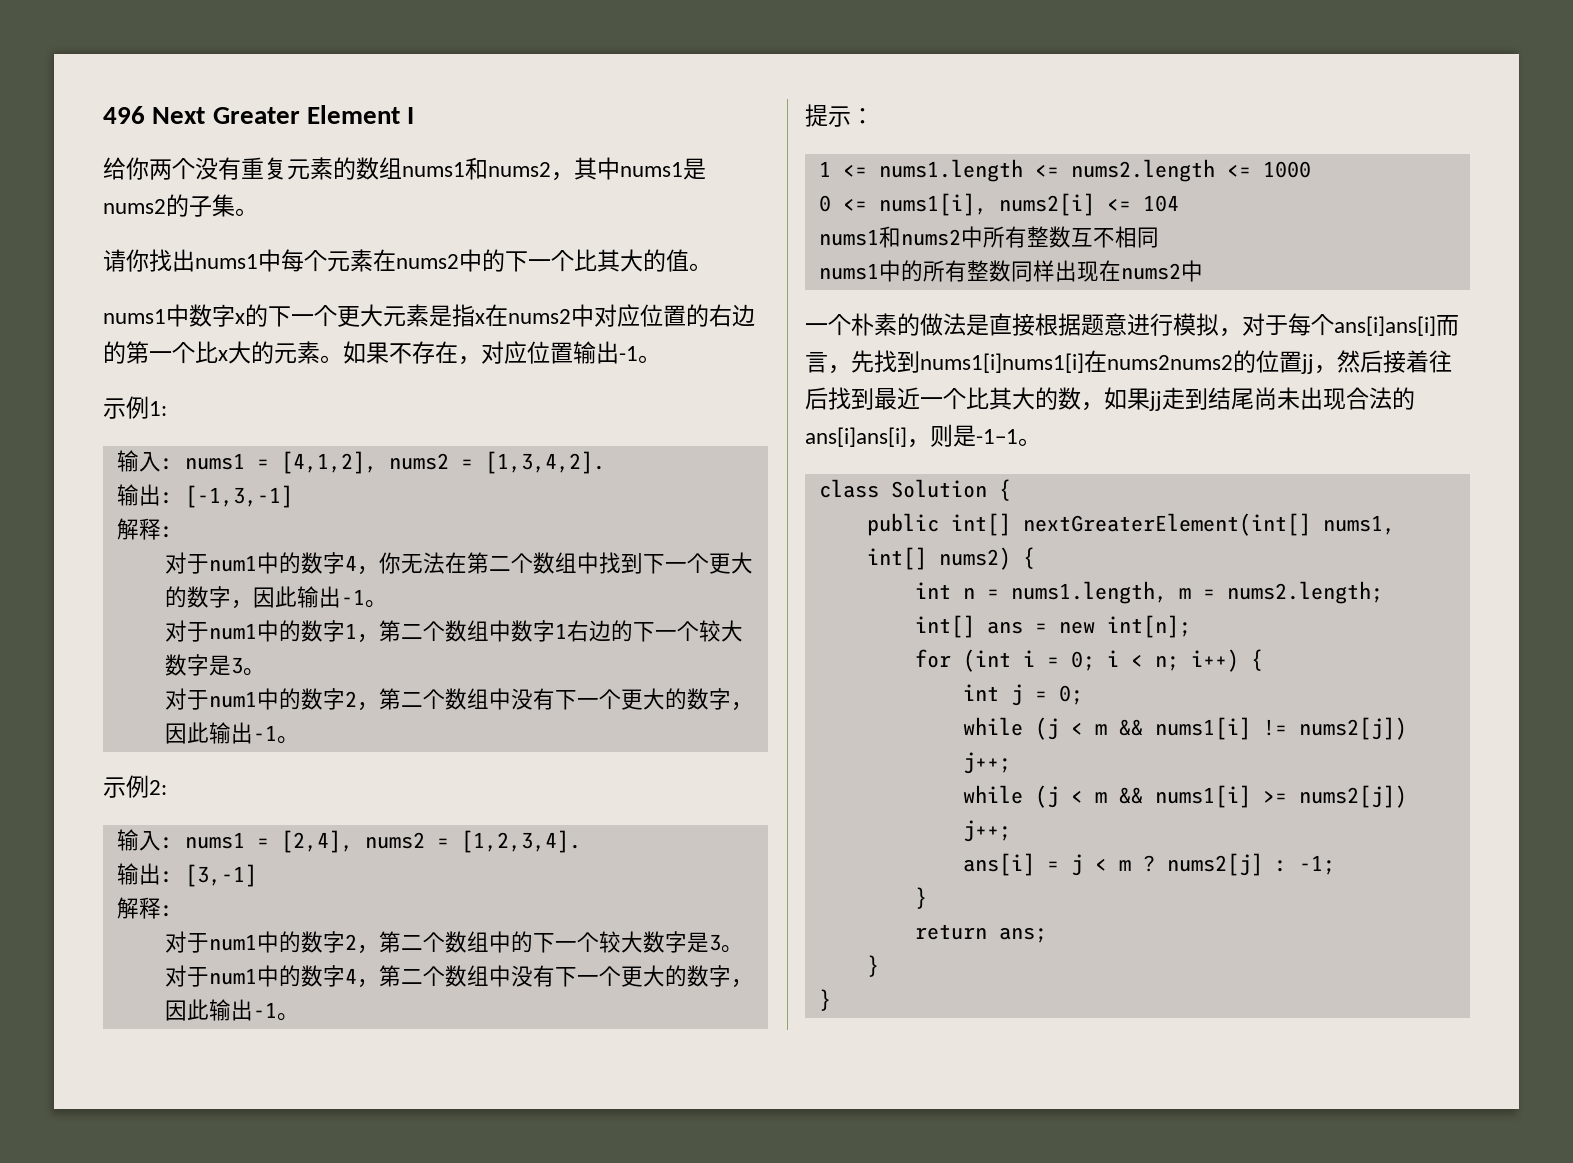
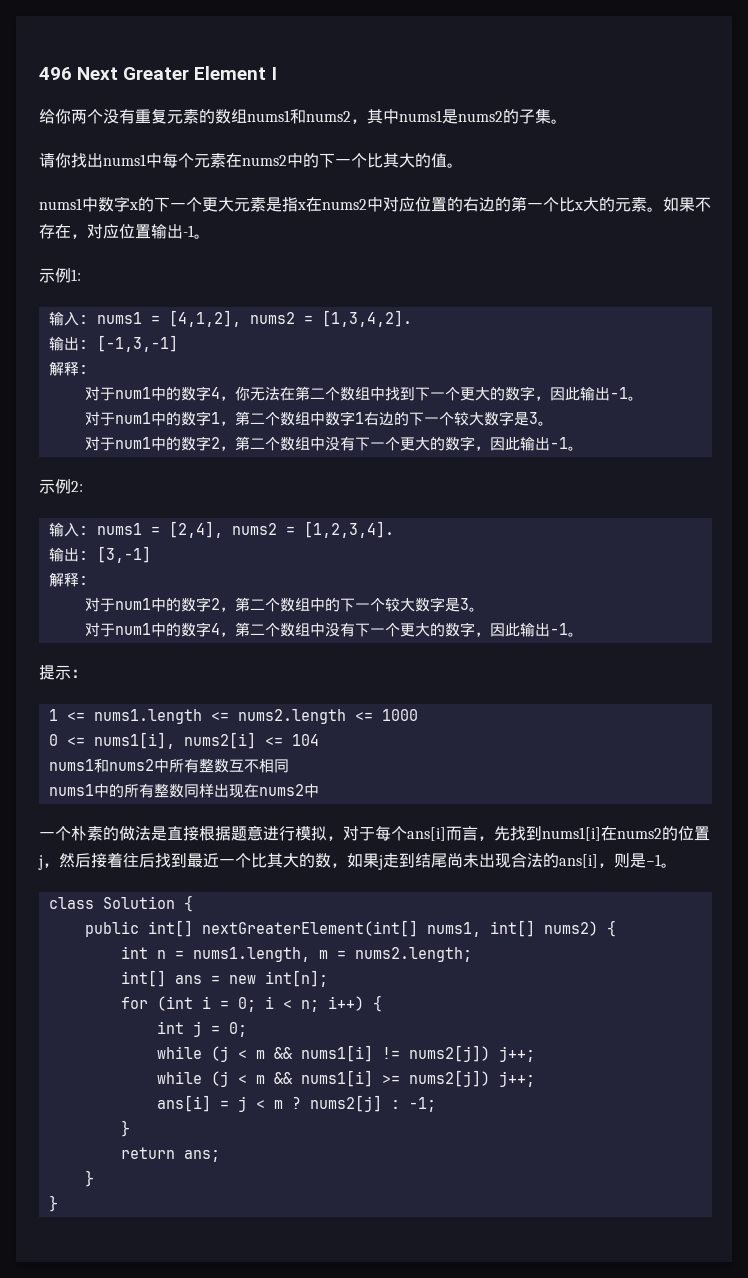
[1334,316,1436,336] ans[i]ans[i] -> [407,827,446,841] ans[i]
[920,350,1314,374] nums1[i]nums1[i]在nums2nums2的位置jj -> [542,826,710,841] [38,855,43,870] nums1[i]在nums2的位置j
[1149,391,1162,411] jj -> [378,855,383,870] j
[805,424,1018,448] ans[i]ans[i]，则是-1−1 -> [559,853,661,868] ans[i]，则是−1

